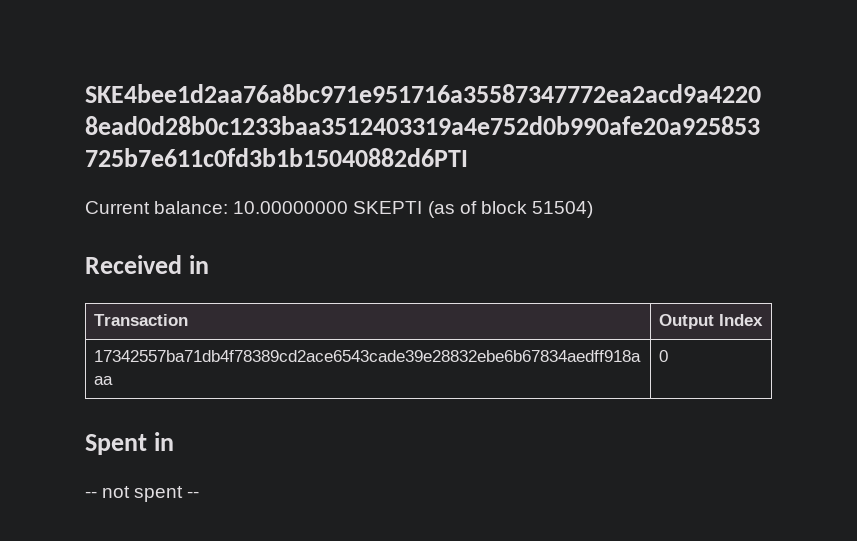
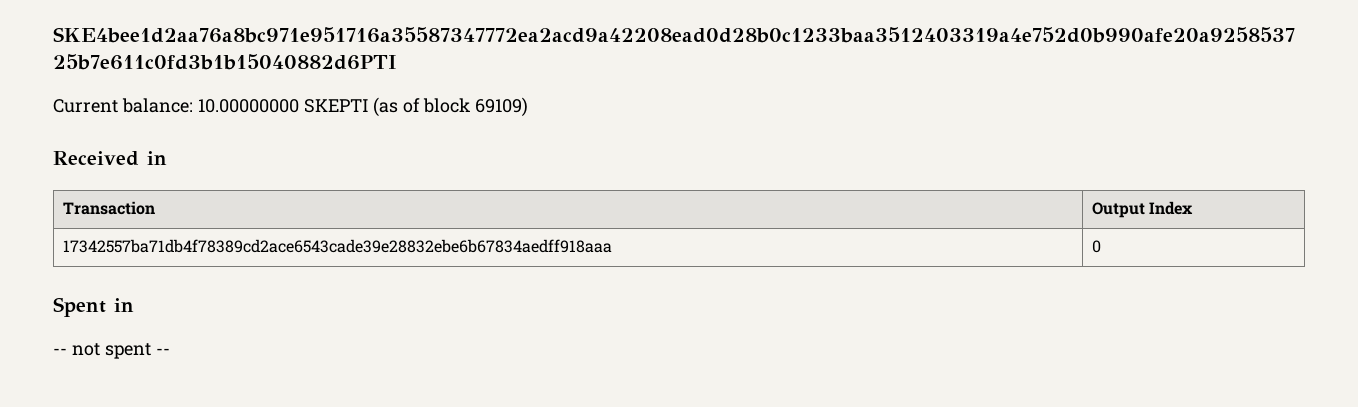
[531,201,593,218] 51504) -> [475,97,529,117] 69109)

